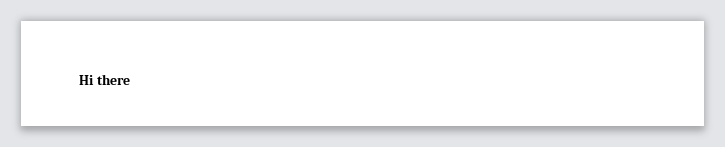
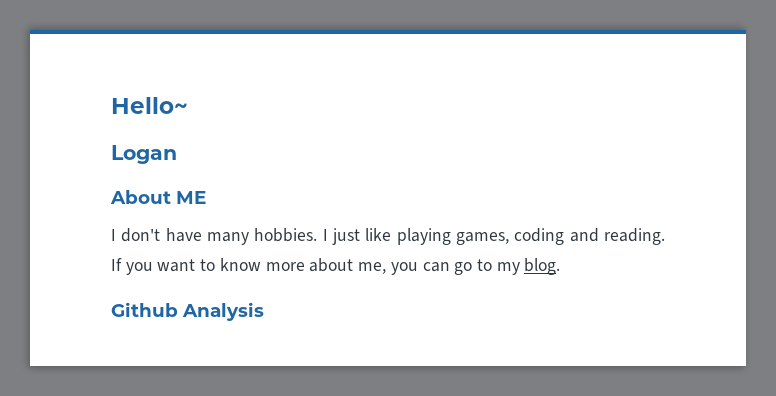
[79,74,130,85] Hi there -> [111,97,188,114] [111,145,177,164] [110,190,206,204] [111,228,665,245] [111,258,561,275] [111,302,264,321] Hello~ // Logan // About ME // I don't have many hobbies. I just like playing games, coding and reading. If you want to know more about me, you can go to my blog. // Github Analysis

